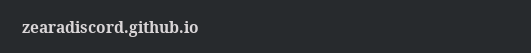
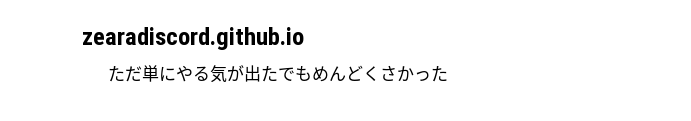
(199, 29) none -> [108,65,449,83] // ただ単にやる気が出たでもめんどくさかった

